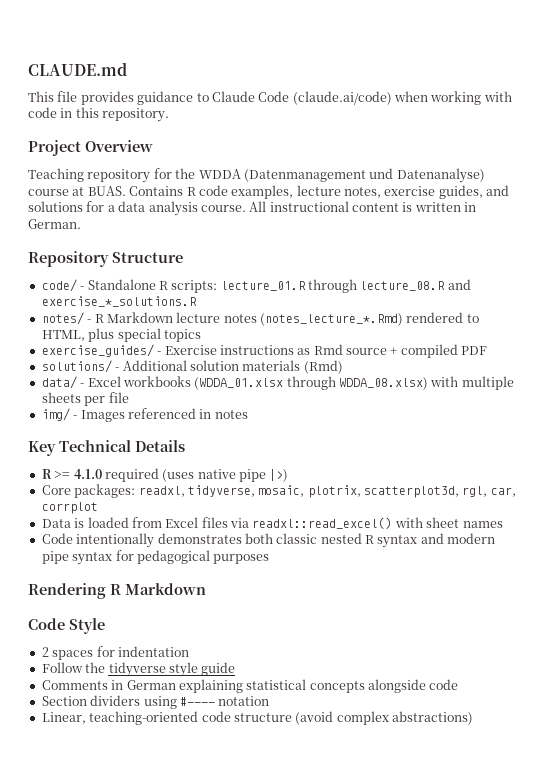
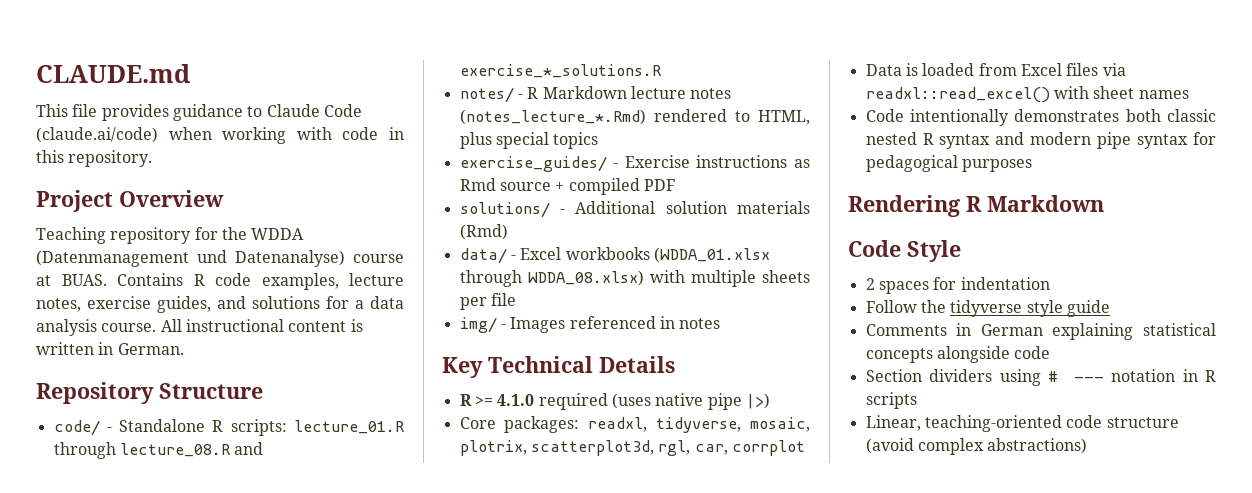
[179,697,215,706] #---- -> [1048,371,1104,382] # ---
(270, 701) none -> [1182,369,1216,382] [865,392,917,409] in R scripts

